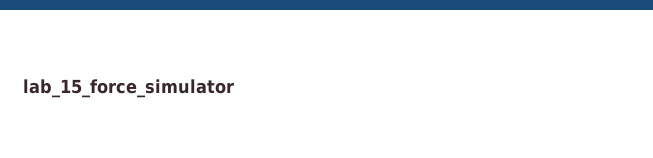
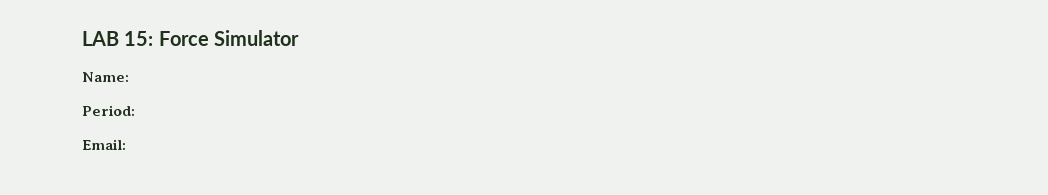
[23,79,234,98] lab_15_force_simulator -> [82,30,300,46] [82,72,129,82] [82,105,135,116] [82,139,126,150] LAB 15: Force Simulator // Name: // Period: // Email:

